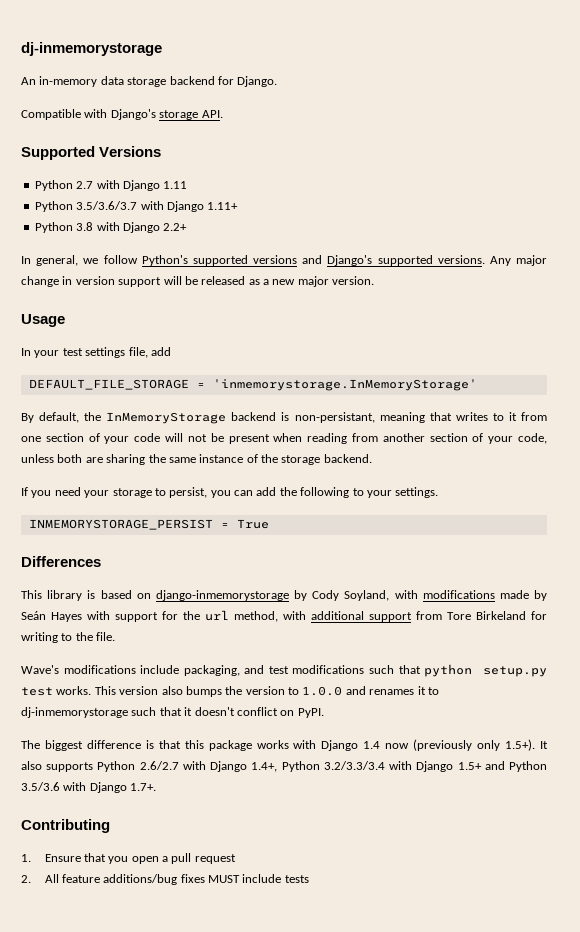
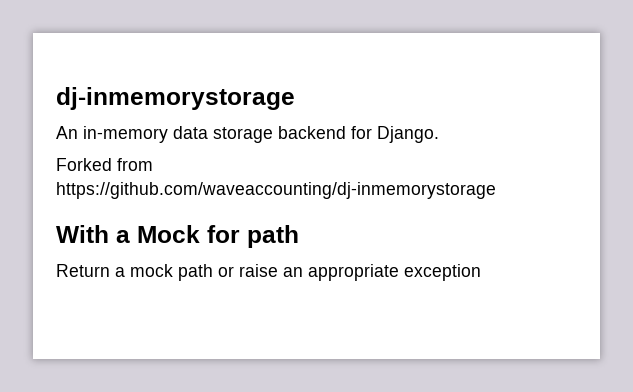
[21,109,223,120] [21,146,162,160] [34,180,188,191] [34,201,239,212] [34,222,188,233] [21,255,548,266] [21,276,375,287] [21,314,65,327] [21,347,171,358] [28,379,477,391] [21,412,547,424] [21,433,547,444] [21,454,372,465] [21,487,439,498] [28,519,269,530] [21,556,101,567] [21,590,548,601] [21,610,547,622] [21,632,116,643] [21,664,547,677] [21,686,439,697] [21,707,324,718] [21,739,548,751] [21,761,547,772] [21,782,157,793] [21,819,110,833] [21,853,236,864] [21,874,309,885] Compatible with Django's storage API. // Supported Versions // Python 2.7 with Django 1.11 // Python 3.5/3.6/3.7 with Django 1.11+ // Python 3.8 with Django 2.2+ // In general, we follow Python's supported versions and Django's supported versions. Any major change in version support will be released as a new major version. // Usage // In your test settings file, add // DEFAULT_FILE_STORAGE = 'inmemorystorage.InMemoryStorage' // By default, the InMemoryStorage backend is non-persistant, meaning that writes to it from one section of your code will not be present when reading from another section of your code, unless both are sharing the same instance of the storage backend. // If you need your storage to persist, you can add the following to your settings. // INMEMORYSTORAGE_PERSIST = True // Differences // This library is based on django-inmemorystorage by Cody Soyland, with modifications made by Seán Hayes with support for the url method, with additional support from Tore Birkeland for writing to the file. // Wave's modifications include packaging, and test modifications such that python setup.py test works. This version also bumps the version to 1.0.0 and renames it to dj-inmemorystorage such that it doesn't conflict on PyPI. // The biggest difference is that this package works with Django 1.4 now (previously only 1.5+). It also supports Python 2.6/2.7 with Django 1.4+, Python 3.2/3.3/3.4 with Django 1.5+ and Python 3.5/3.6 with Django 1.7+. // Contributing // 1. Ensure that you open a pull request // 2. All feature additions/bug fixes MUST include tests -> [56,158,153,171] [56,182,496,199] [56,225,299,248] [56,264,481,281] Forked from https://github.com/waveaccounting/dj-inmemorystorage // With a Mock for path // Return a mock path or raise an appropriate exception

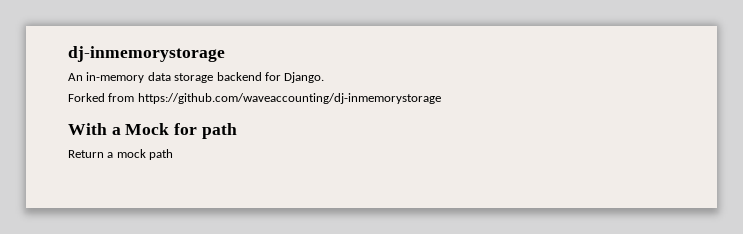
[218,264,481,281] or raise an appropriate exception -> (174, 154) none

